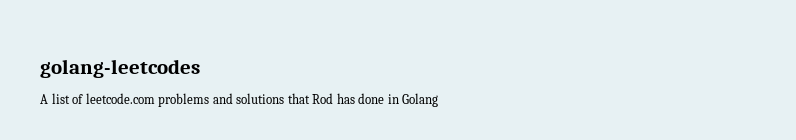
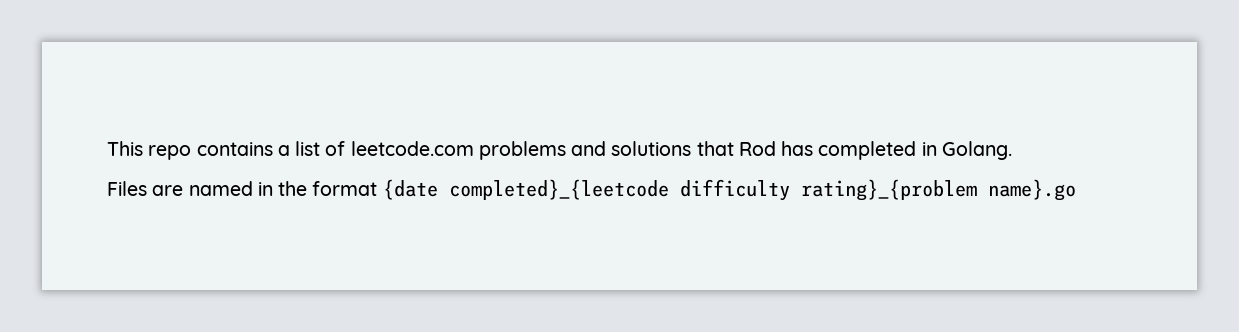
[40,59,200,78] [40,94,48,104] golang-leetcodes // A -> [107,141,290,160] This repo contains a
[358,93,439,107] done in Golang -> [818,141,1012,160] [107,179,1076,201] completed in Golang. // Files are named in the format {date completed}_{leetcode difficulty rating}_{problem name}.go

